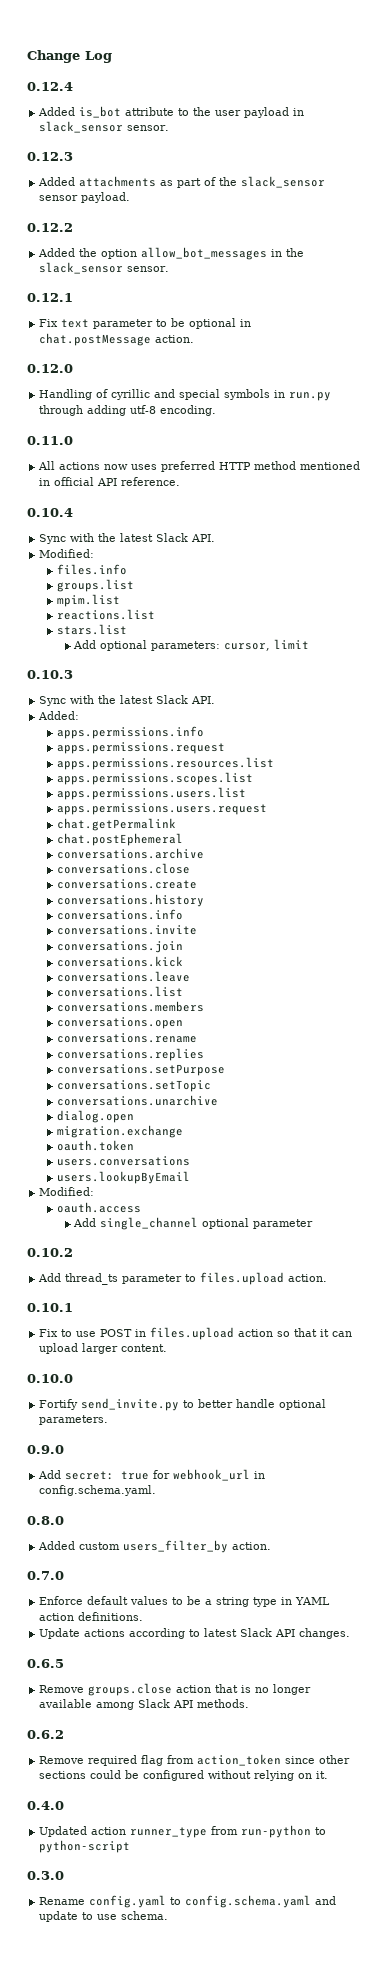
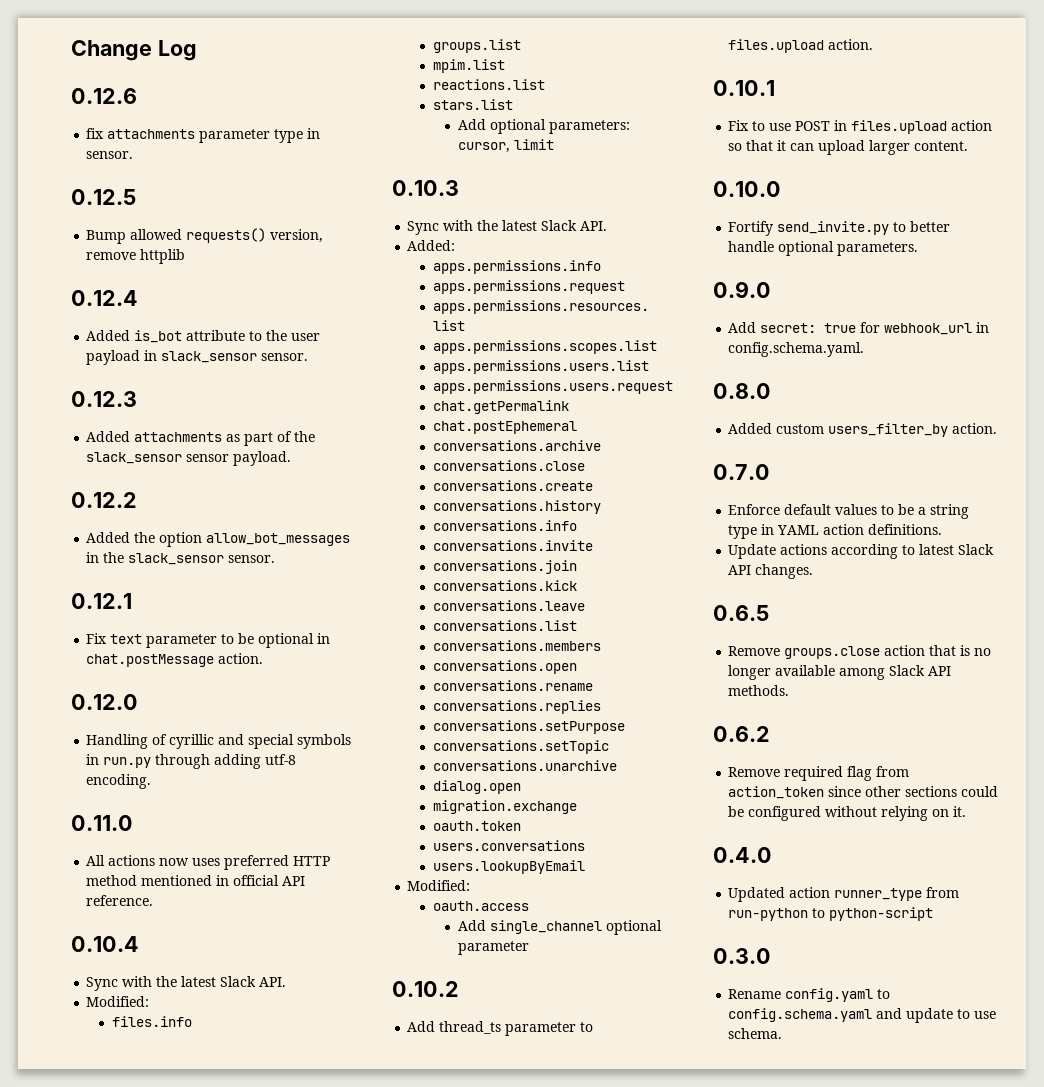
(112, 57) none -> [71,88,137,104] [86,128,321,143] [86,151,134,159] [71,189,136,205] [86,228,324,244] [86,249,186,264] // 0.12.6 // fix attachments parameter type in sensor. // 0.12.5 // Bump allowed requests() version, remove httplib

